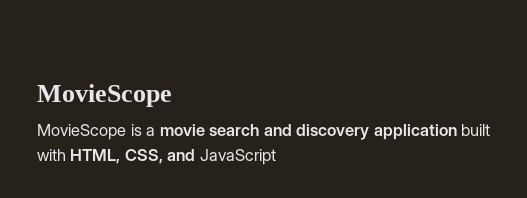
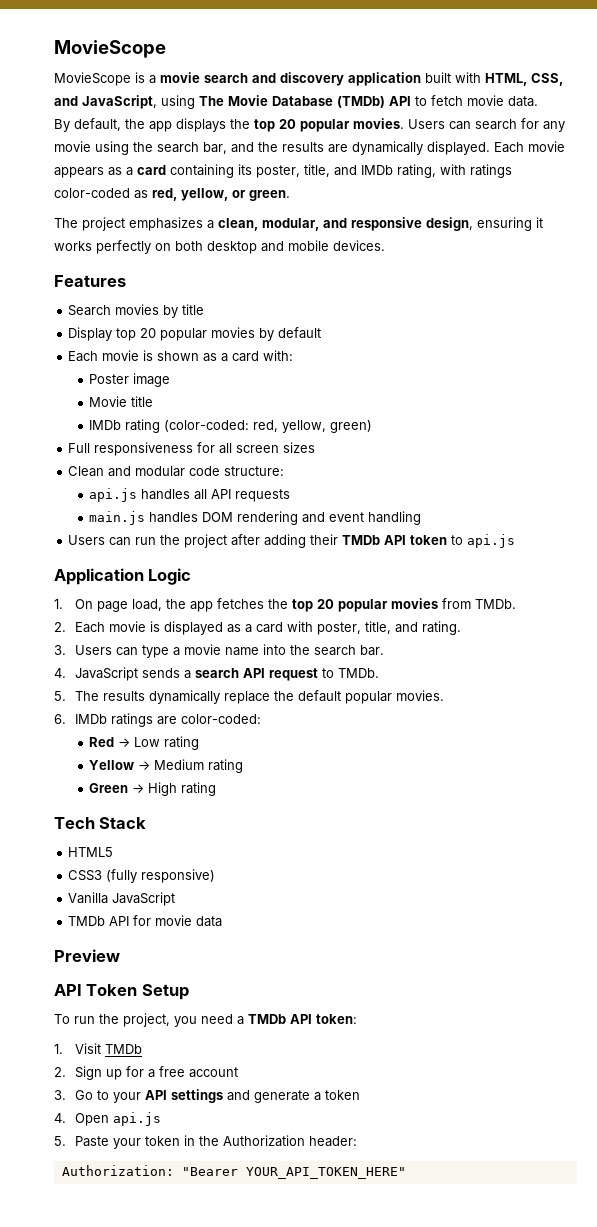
[199,149,276,165] JavaScript -> [82,95,538,109] [54,118,565,132] [54,141,565,155] [54,164,512,178] [54,188,290,201] [54,217,543,231] [54,240,385,254] [54,275,126,287] [68,304,205,318] [68,327,322,341] [68,350,294,362] [89,373,171,387] [89,396,154,407] [89,419,373,433] [68,442,316,456] [68,466,285,477] [89,488,291,502] [89,511,422,525] [68,534,516,548] [54,568,192,585] [54,598,516,612] [54,621,461,635] [54,644,384,658] [54,667,379,681] [54,690,444,704] [54,713,261,727] [89,736,200,750] [89,759,244,773] [89,782,217,796] [54,817,147,829] [68,847,114,857] [68,869,216,883] [68,892,176,906] [68,915,223,927] [54,949,120,962] [54,984,189,1000] [54,1013,357,1027] [54,1043,142,1054] [54,1066,238,1080] [54,1089,360,1103] [54,1112,161,1126] [54,1135,357,1149] [61,1165,406,1179] JavaScript, using The Movie Database (TMDb) API to fetch movie data. // By default, the app displays the top 20 popular movies. Users can search for any movie using the search bar, and the results are dynamically displayed. Each movie appears as a card containing its poster, title, and IMDb rating, with ratings color-coded as red, yellow, or green. // The project emphasizes a clean, modular, and responsive design, ensuring it works perfectly on both desktop and mobile devices. // Features // Search movies by title // Display top 20 popular movies by default // Each movie is shown as a card with: // Poster image // Movie title // IMDb rating (color-coded: red, yellow, green) // Full responsiveness for all screen sizes // Clean and modular code structure: // api.js handles all API requests // main.js handles DOM rendering and event handling // Users can run the project after adding their TMDb API token to api.js // Application Logic // 1. On page load, the app fetches the top 20 popular movies from TMDb. // 2. Each movie is displayed as a card with poster, title, and rating. // 3. Users can type a movie name into the search bar. // 4. JavaScript sends a search API request to TMDb. // 5. The results dynamically replace the default popular movies. // 6. IMDb ratings are color-coded: // Red → Low rating // Yellow → Medium rating // Green → High rating // Tech Stack // HTML5 // CSS3 (fully responsive) // Vanilla JavaScript // TMDb API for movie data // Preview // API Token Setup // To run the project, you need a TMDb API token: // 1. Visit TMDb // 2. Sign up for a free account // 3. Go to your API settings and generate a token // 4. Open api.js // 5. Paste your token in the Authorization header: // Authorization: "Bearer YOUR_API_TOKEN_HERE"

